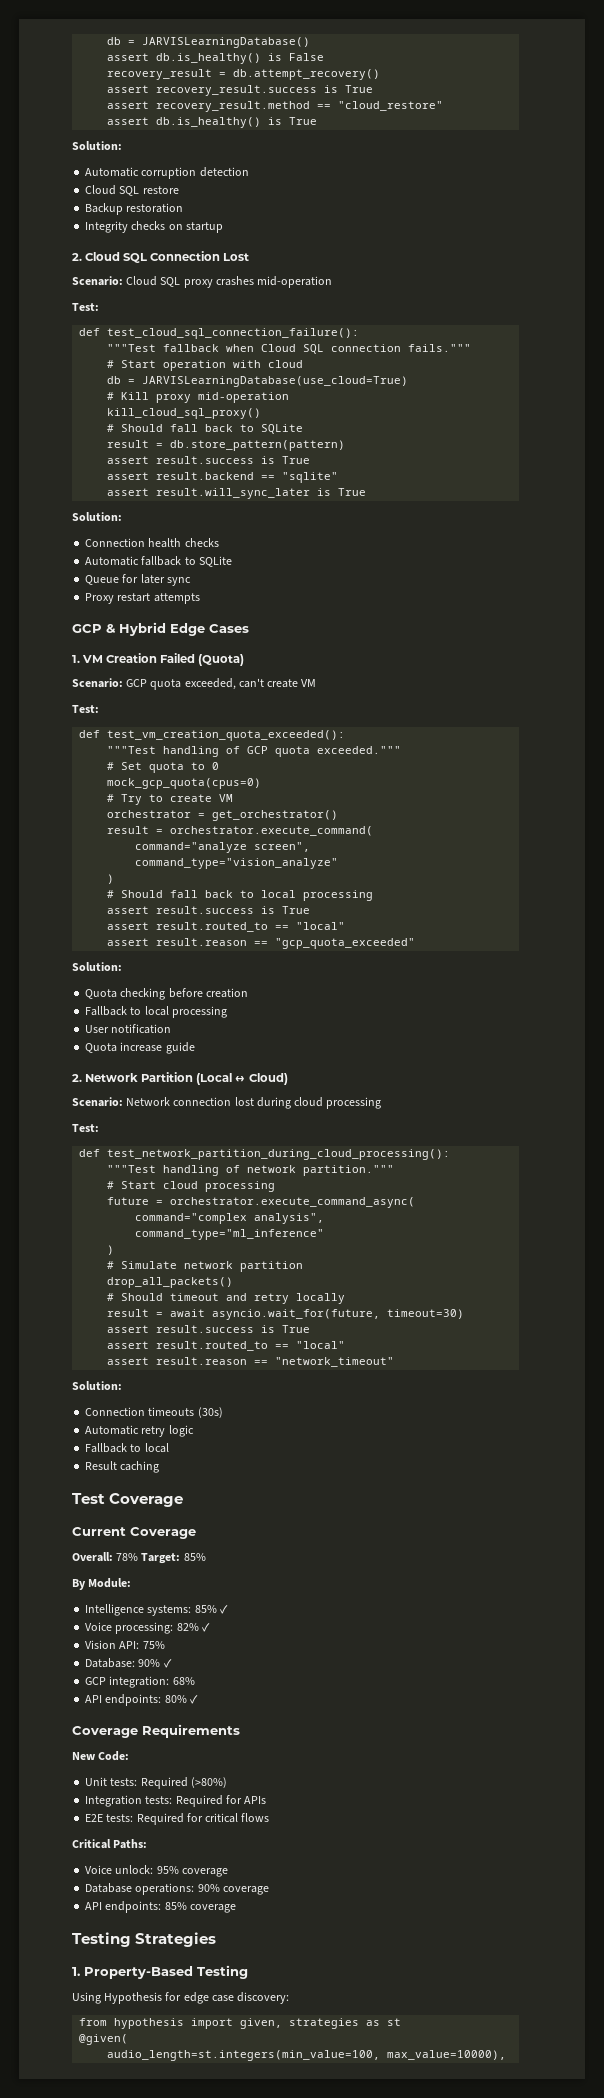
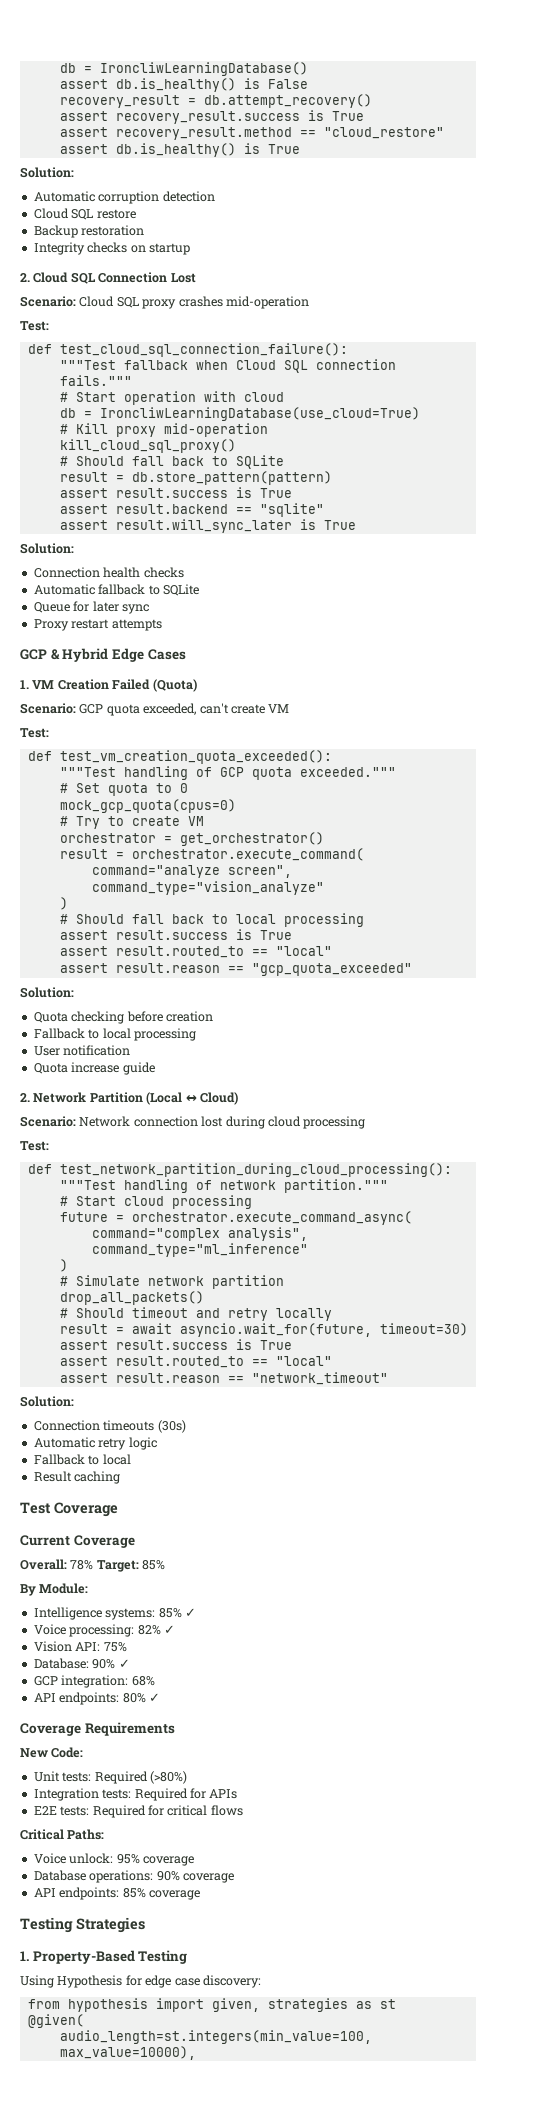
[107,37,311,48] db = JARVISLearningDatabase() -> [59,62,308,76] db = IroncliwLearningDatabase()
[142,376,409,387] JARVISLearningDatabase(use_cloud=True) -> [99,407,420,421] IroncliwLearningDatabase(use_cloud=True)

